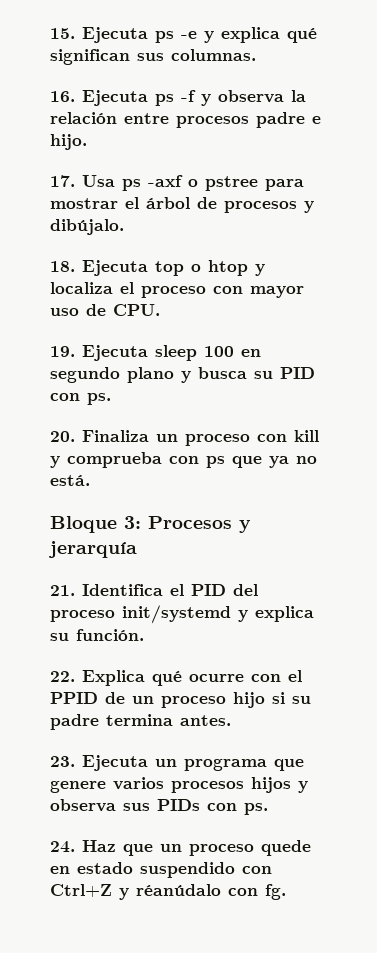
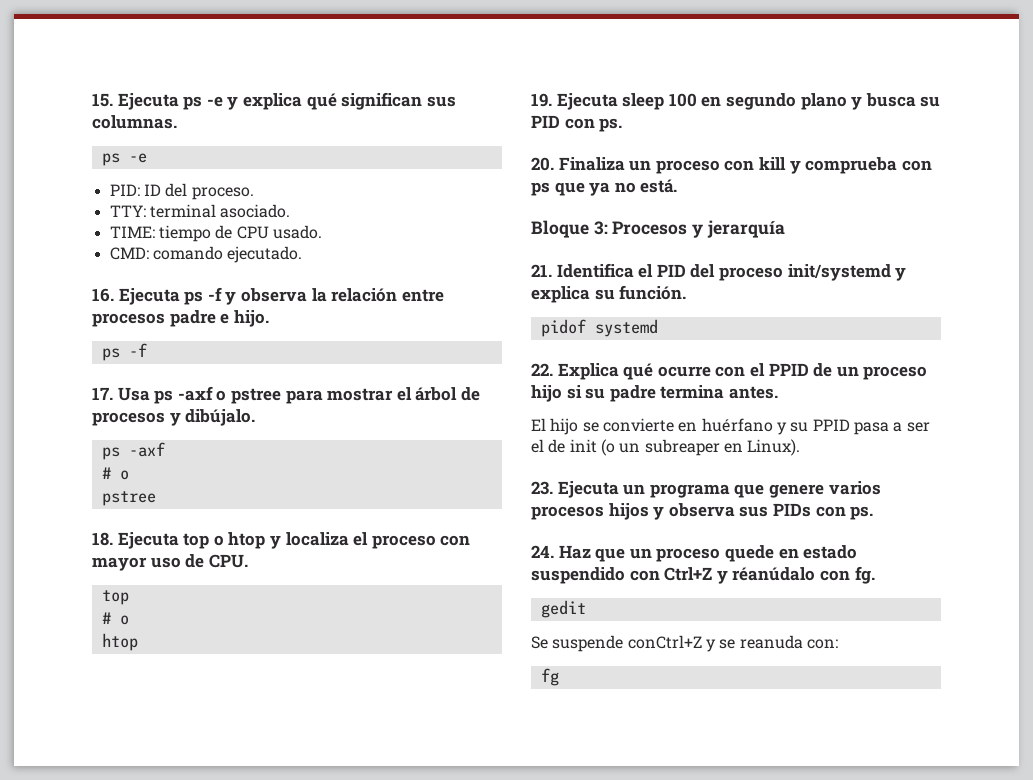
(256, 55) none -> [101,153,147,166] [109,183,254,200] [109,204,291,218] [109,225,322,242] [109,246,303,263] // ps -e // PID: ID del proceso. // TTY: terminal asociado. // TIME: tiempo de CPU usado. // CMD: comando ejecutado.
(87, 142) none -> [101,343,147,361] // ps -f
(124, 227) none -> [101,442,165,460] [101,467,129,480] [101,491,156,506] // ps -axf // # o // pstree
(160, 310) none -> [101,590,129,605] [101,612,129,625] [101,633,138,651] // top // # o // htop
(144, 635) none -> [540,319,658,337] // pidof systemd
(231, 720) none -> [531,418,930,435] [531,439,801,456] // El hijo se convierte en huérfano y su PPID pasa a ser el de init (o un subreaper en Linux).
(286, 892) none -> [540,600,586,618] [531,635,838,652] [540,668,559,686] // gedit // Se suspende conCtrl+Z y se reanuda con: // fg

